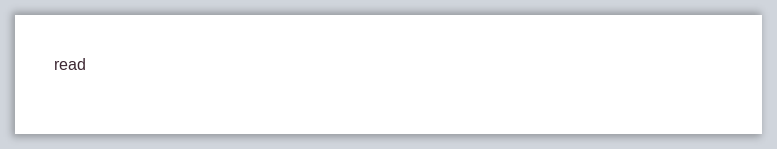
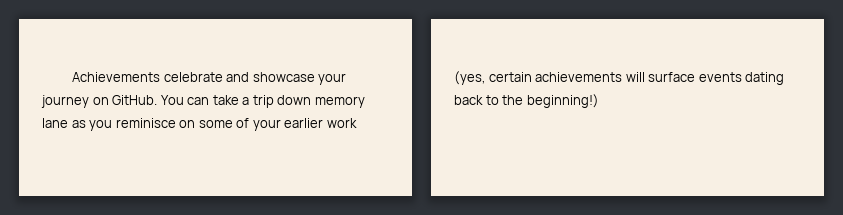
[54,58,86,70] read -> [72,72,347,85] [41,95,365,108] [42,118,357,131] [454,71,785,85] [454,94,599,108] Achievements celebrate and showcase your journey on GitHub. You can take a trip down memory lane as you reminisce on some of your earlier work (yes, certain achievements will surface events dating back to the beginning!)

